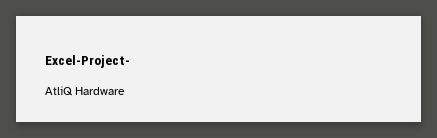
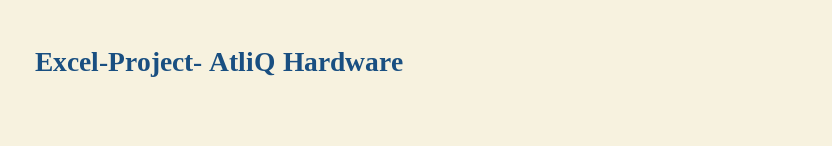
(130, 61) // -> (202, 64) none

